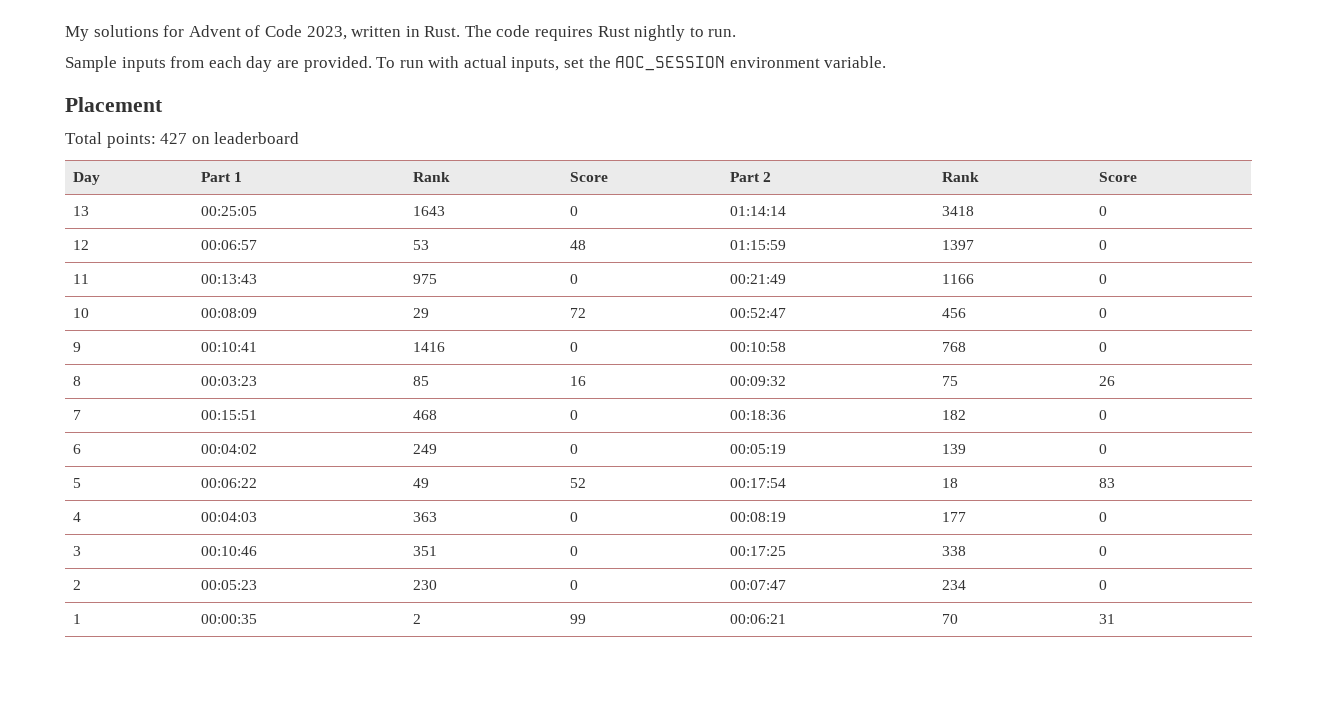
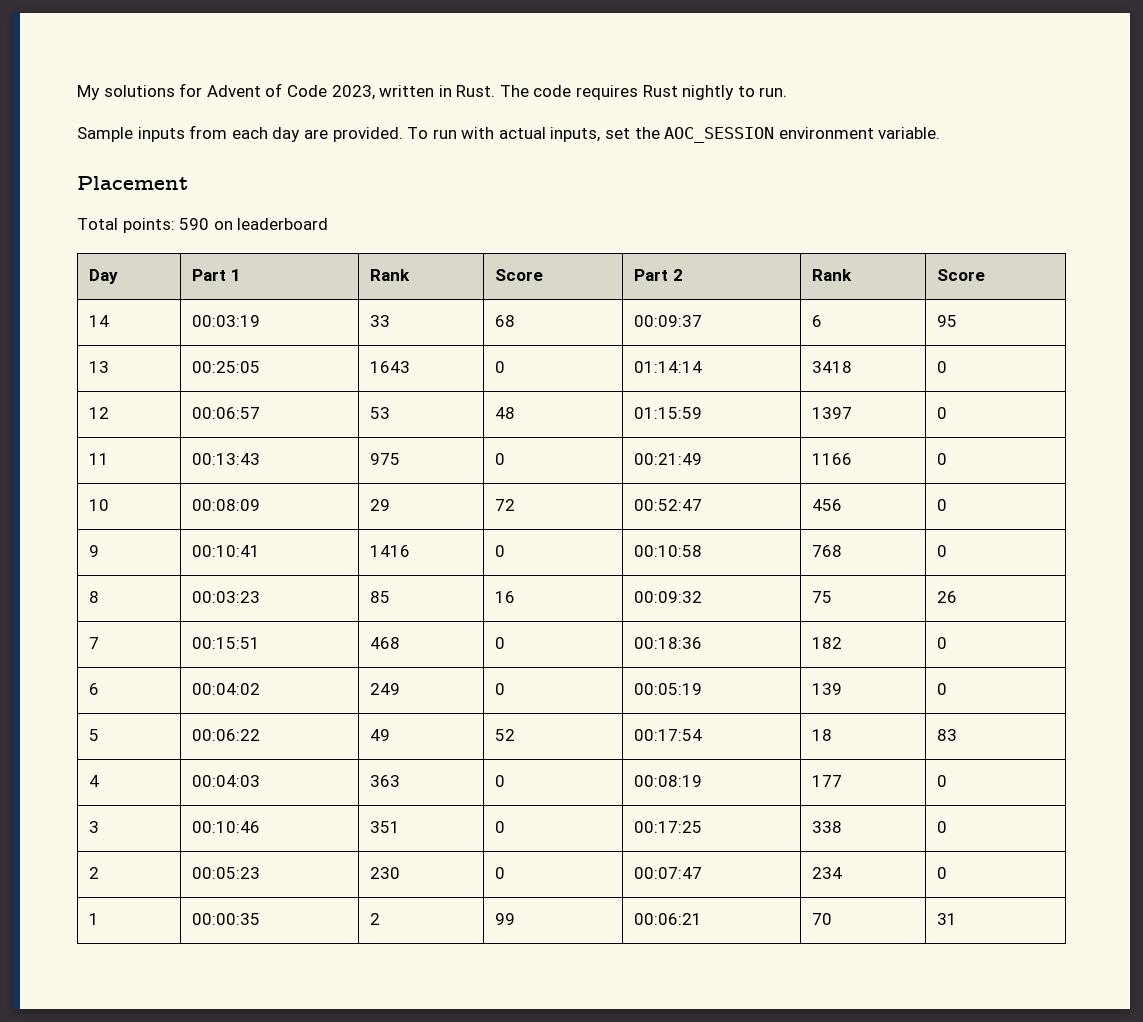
[160,133,188,144] 427 -> [179,218,210,230] 590
(1138, 177) none -> [89,315,110,327] [192,315,261,327] [370,315,391,327] [495,315,516,327] [634,315,703,327] [812,315,823,327] [937,315,958,327] // 14 | 00:03:19 | 33 | 68 | 00:09:37 | 6 | 95

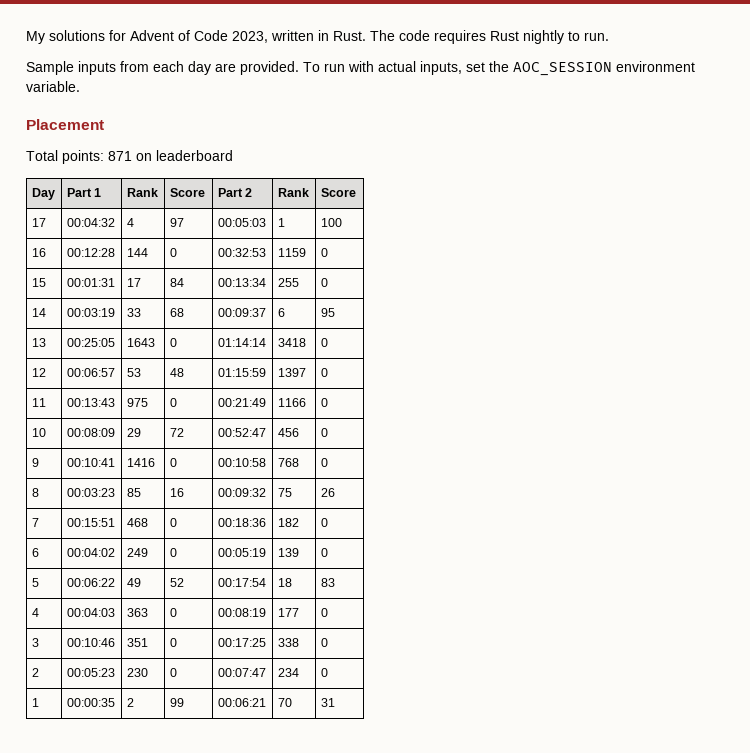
[179,218,210,230] 590 -> [108,151,132,161] 871
(986, 275) none -> [31,218,46,227] [66,218,115,227] [126,218,134,227] [169,218,184,227] [217,218,266,227] [277,218,285,227] [320,218,342,227] [31,248,46,257] [66,248,115,257] [126,248,148,257] [169,248,177,257] [217,248,266,257] [277,248,306,257] [320,248,328,257] [31,278,46,287] [66,278,115,287] [126,278,141,287] [169,278,184,287] [217,278,266,287] [277,278,299,287] [320,278,328,287] // 17 | 00:04:32 | 4 | 97 | 00:05:03 | 1 | 100 // 16 | 00:12:28 | 144 | 0 | 00:32:53 | 1159 | 0 // 15 | 00:01:31 | 17 | 84 | 00:13:34 | 255 | 0

